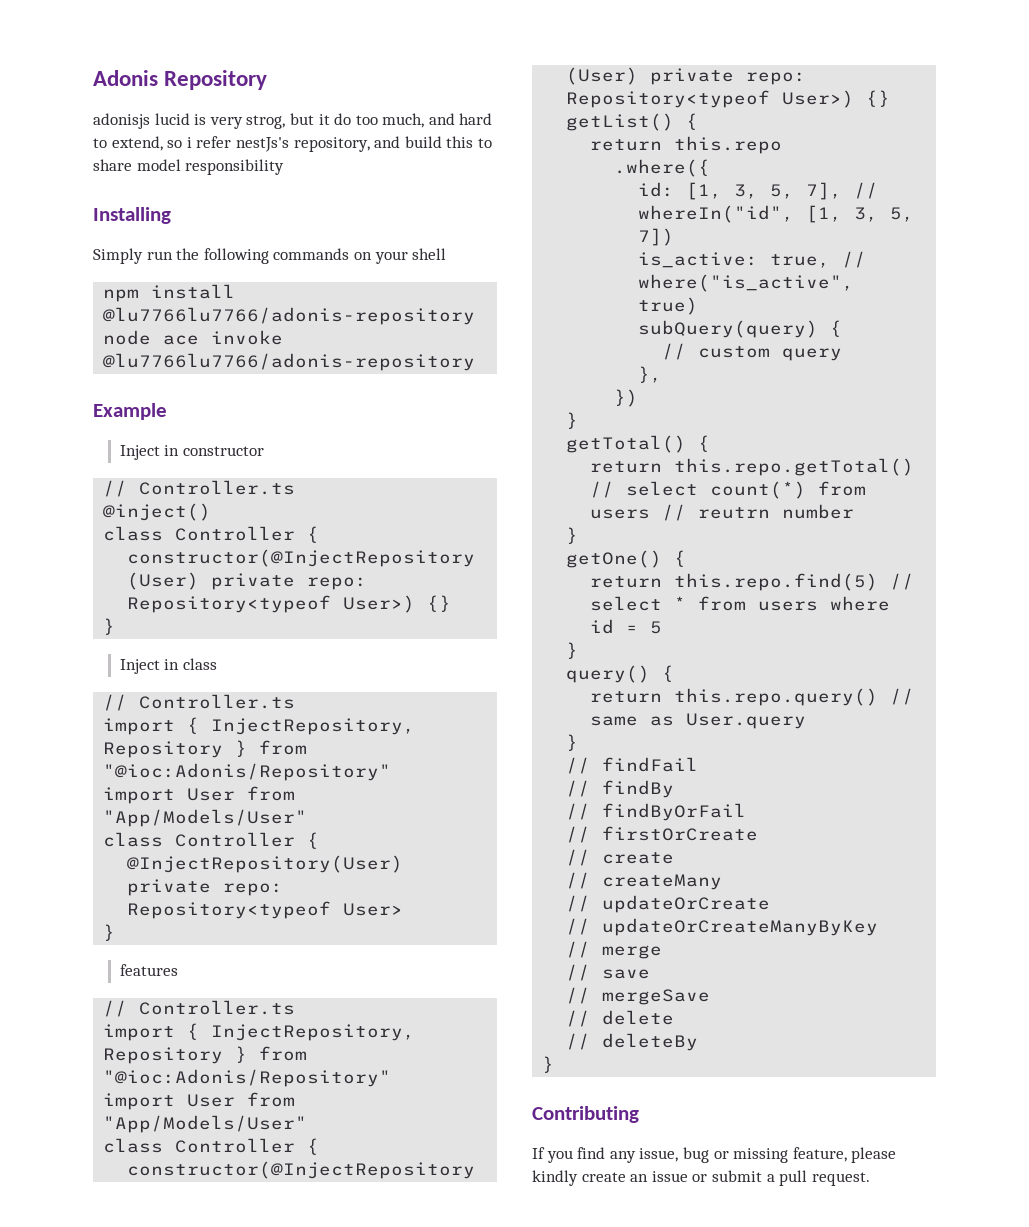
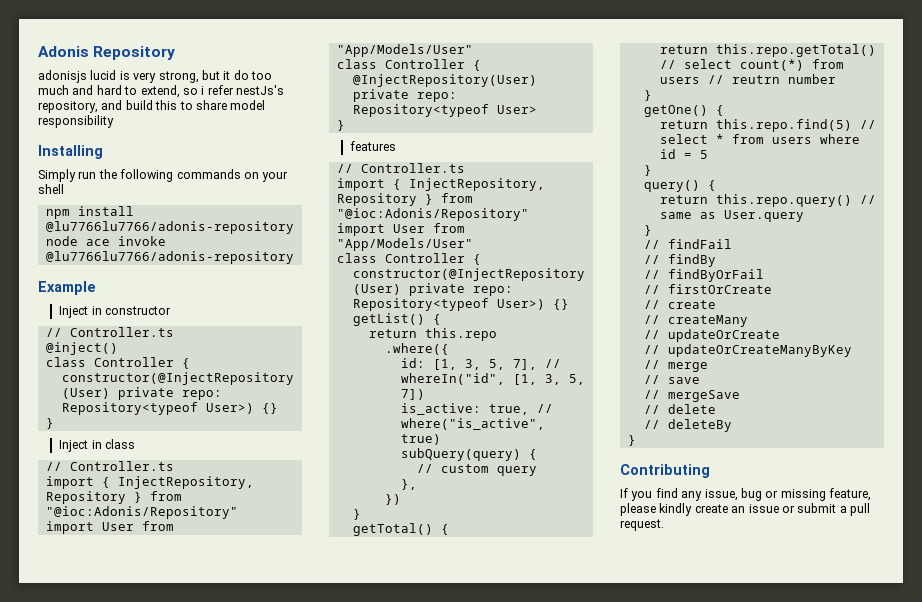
[246,115,286,129] strog, -> [158,71,199,83] strong,
[382,113,425,128] much, -> [38,85,69,95] much

